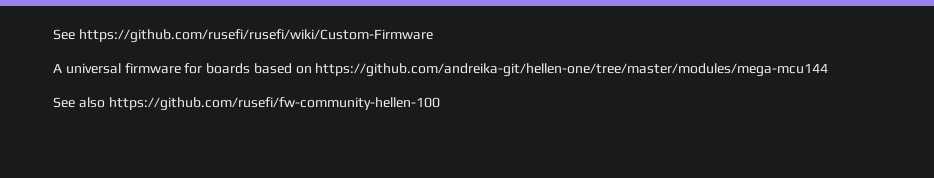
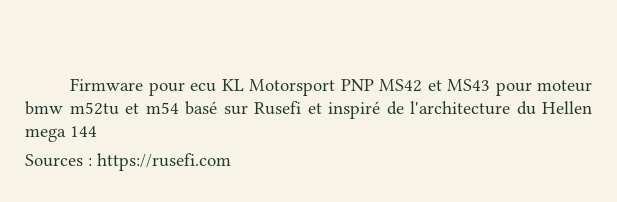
[53,29,433,43] [53,63,829,77] [53,97,440,111] See https://github.com/rusefi/rusefi/wiki/Custom-Firmware // A universal firmware for boards based on https://github.com/andreika-git/hellen-one/tree/master/modules/mega-mcu144 // See also https://github.com/rusefi/fw-community-hellen-100 -> [70,78,593,96] [25,101,592,119] [25,126,97,142] [25,153,231,171] Firmware pour ecu KL Motorsport PNP MS42 et MS43 pour moteur bmw m52tu et m54 basé sur Rusefi et inspiré de l'architecture du Hellen mega 144 // Sources : https://rusefi.com

